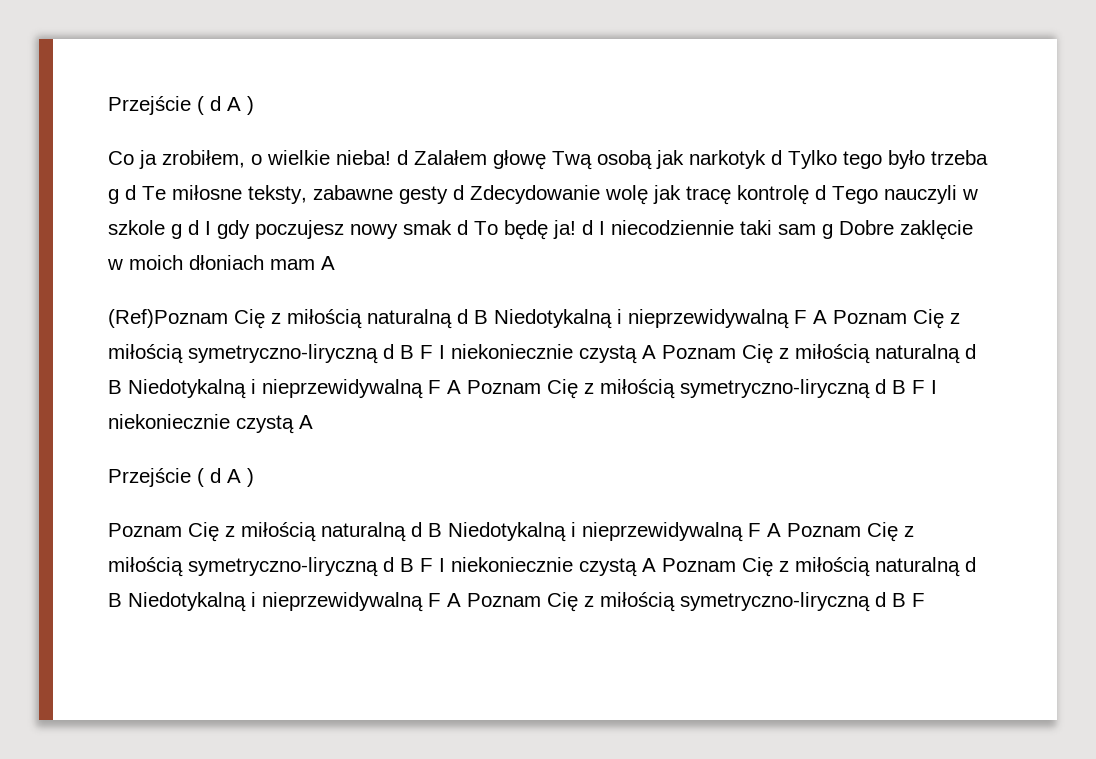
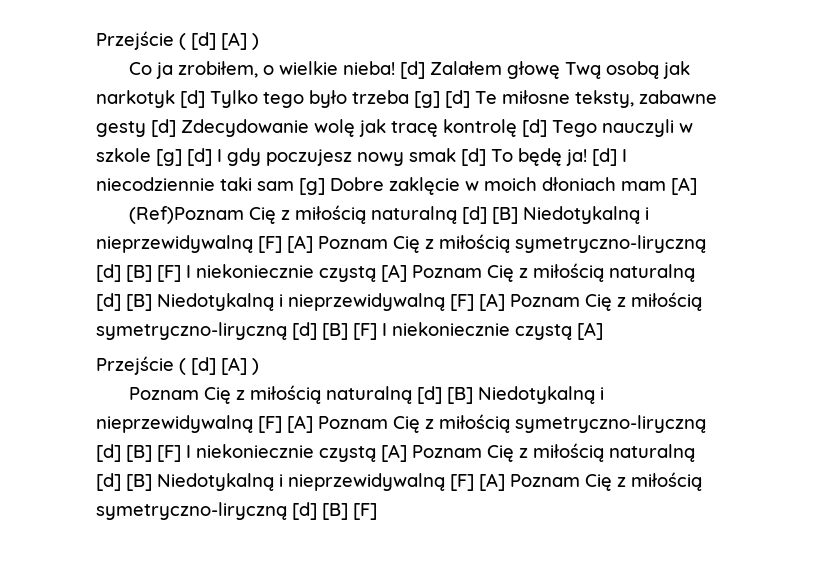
[108,96,241,115] Przejście ( d A -> [96,31,247,50] Przejście ( [d] [A]
[397,150,408,165] d -> [399,61,425,79] [d]
[771,150,782,165] d -> [180,90,205,108] [d]
[108,185,136,204] g d -> [414,90,470,108] [g] [d]
[453,185,464,200] d -> [151,119,176,137] [d]
[815,185,826,200] d -> [522,119,547,137] [d]
[171,220,199,239] g d -> [156,148,212,166] [g] [d]
[457,220,468,235] d -> [461,148,486,166] [d]
[582,220,593,235] d -> [592,148,617,166] [d]
[822,224,833,239] g -> [299,178,325,195] [g]
[321,256,335,270] A -> [671,177,697,195] [A]
[457,309,960,329] [108,344,976,364] [108,379,937,399] [108,414,313,434] [108,468,241,487] d B Niedotykalną i nieprzewidywalną F A Poznam Cię z miłością symetryczno-liryczną d B F I niekoniecznie czystą A Poznam Cię z miłością naturalną d B Niedotykalną i nieprzewidywalną F A Poznam Cię z miłością symetryczno-liryczną d B F I niekoniecznie czystą A // Przejście ( d A -> [461,206,649,224] [96,234,706,253] [96,263,695,282] [96,292,702,311] [96,322,603,340] [96,356,247,375] [d] [B] Niedotykalną i nieprzewidywalną [F] [A] Poznam Cię z miłością symetryczno-liryczną [d] [B] [F] I niekoniecznie czystą [A] Poznam Cię z miłością naturalną [d] [B] Niedotykalną i nieprzewidywalną [F] [A] Poznam Cię z miłością symetryczno-liryczną [d] [B] [F] I niekoniecznie czystą [A] // Przejście ( [d] [A]
[411,522,914,542] [108,557,976,577] [108,592,925,612] d B Niedotykalną i nieprzewidywalną F A Poznam Cię z miłością symetryczno-liryczną d B F I niekoniecznie czystą A Poznam Cię z miłością naturalną d B Niedotykalną i nieprzewidywalną F A Poznam Cię z miłością symetryczno-liryczną d B F -> [416,386,604,404] [96,414,706,433] [96,443,695,462] [96,472,702,491] [96,502,377,520] [d] [B] Niedotykalną i nieprzewidywalną [F] [A] Poznam Cię z miłością symetryczno-liryczną [d] [B] [F] I niekoniecznie czystą [A] Poznam Cię z miłością naturalną [d] [B] Niedotykalną i nieprzewidywalną [F] [A] Poznam Cię z miłością symetryczno-liryczną [d] [B] [F]

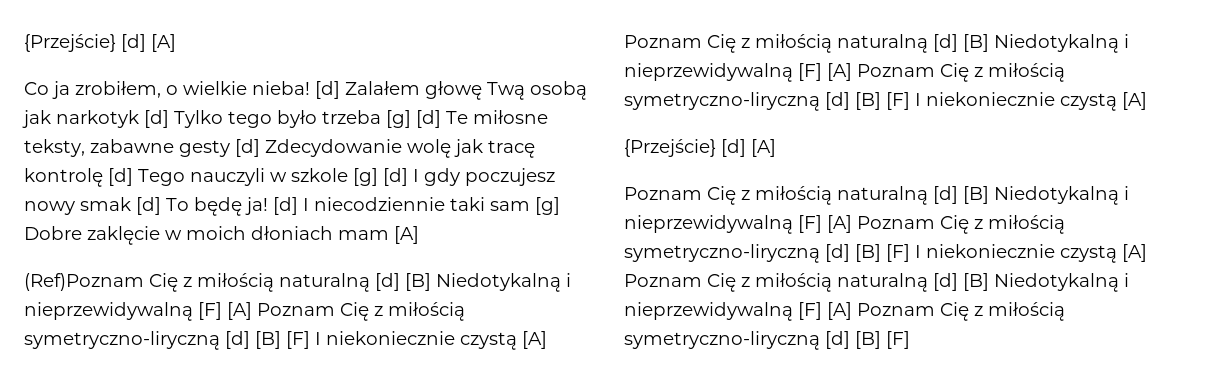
[96,31,259,50] Przejście ( [d] [A] ) -> [24,34,176,52] {Przejście} [d] [A]
[96,356,259,375] Przejście ( [d] [A] ) -> [624,139,776,157] {Przejście} [d] [A]

